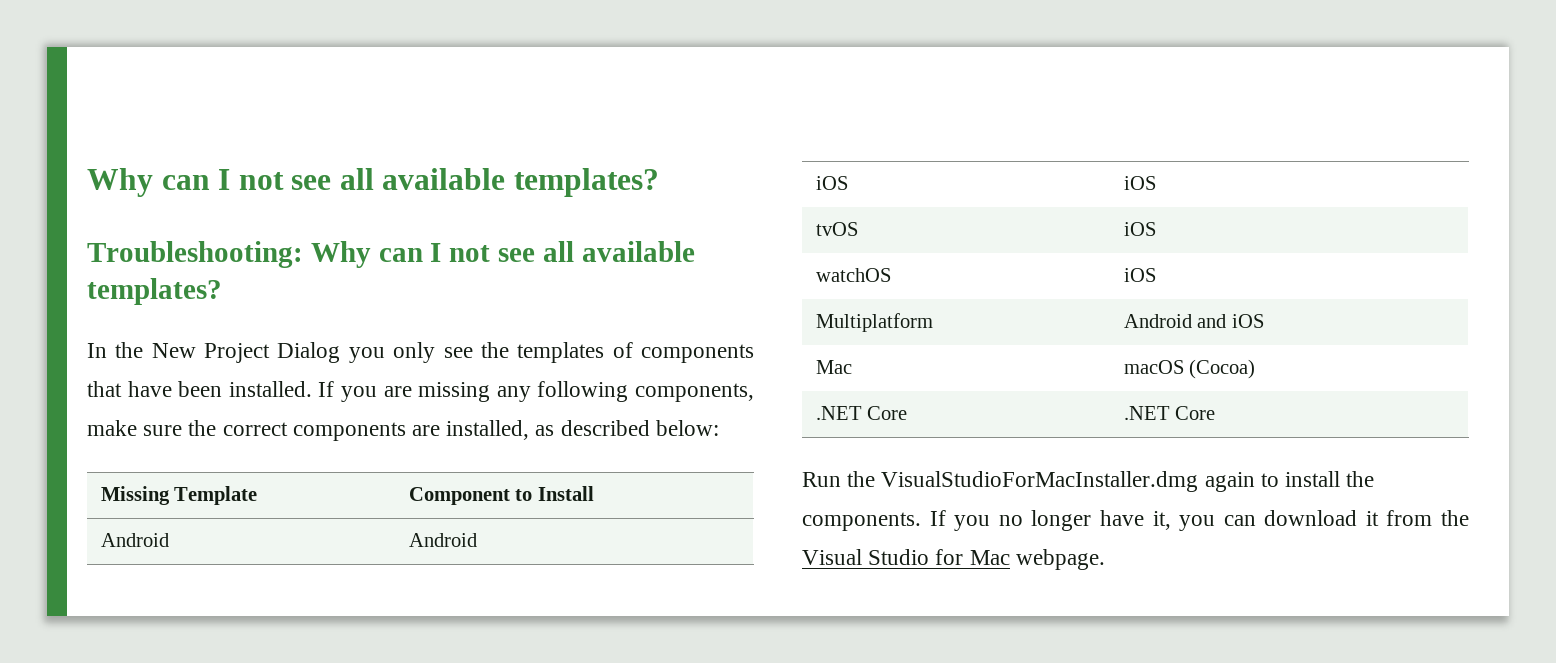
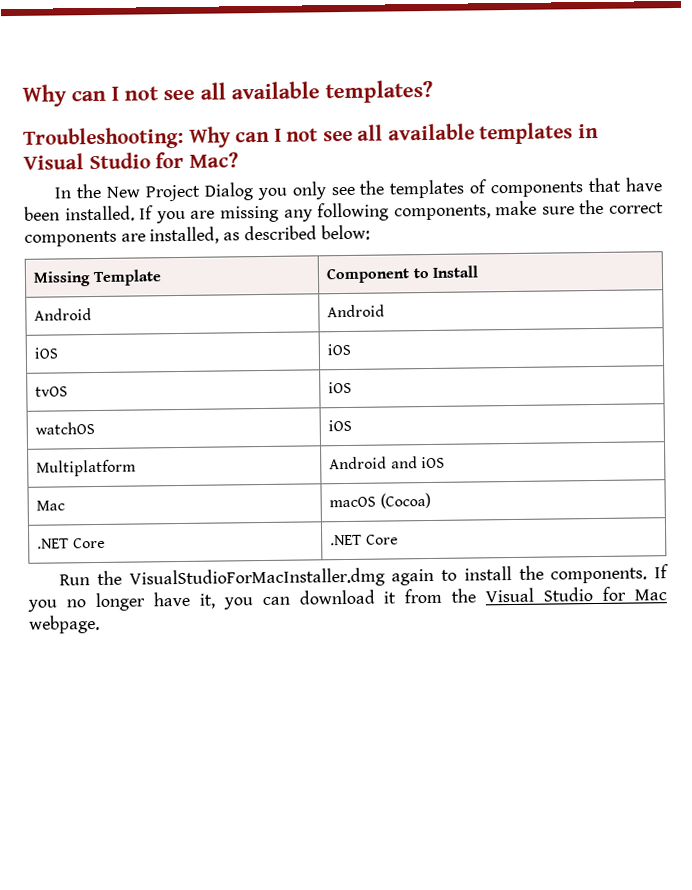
[87,278,222,305] templates? -> [479,122,599,145] [23,151,239,170] templates in Visual Studio for Mac?

